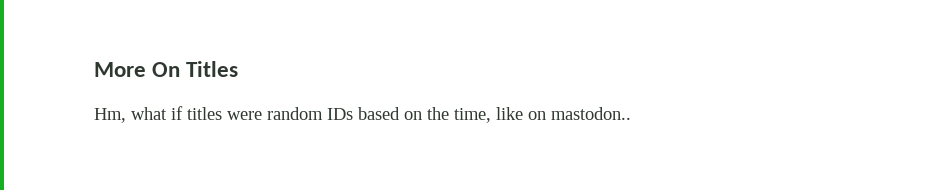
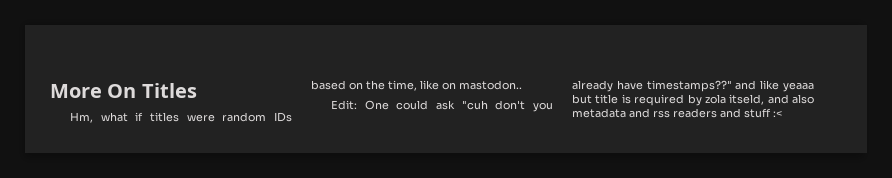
(631, 113) none -> [331,100,553,112] [572,80,814,92] [572,94,814,106] [572,108,782,118] // Edit: One could ask "cuh don't you already have timestamps??" and like yeaaa but title is required by zola itseld, and also metadata and rss readers and stuff :<

